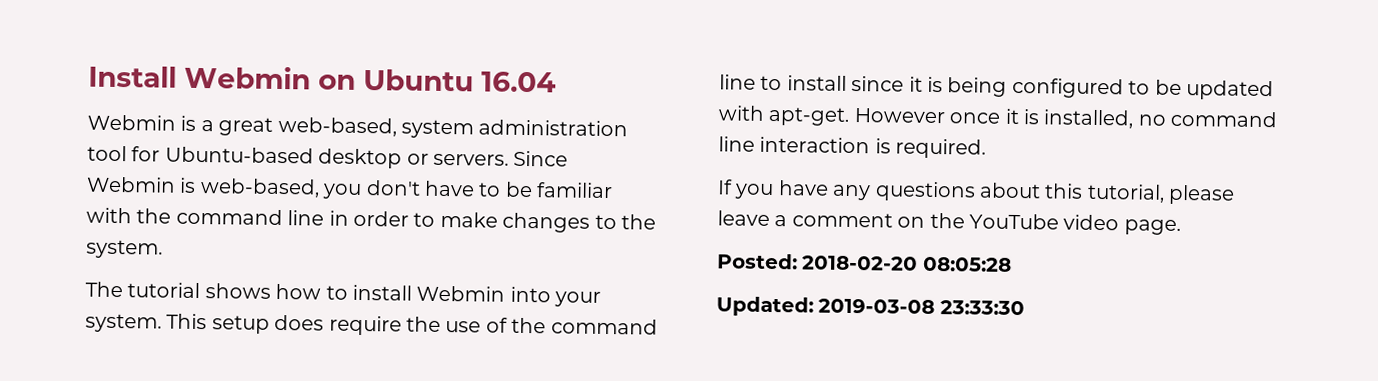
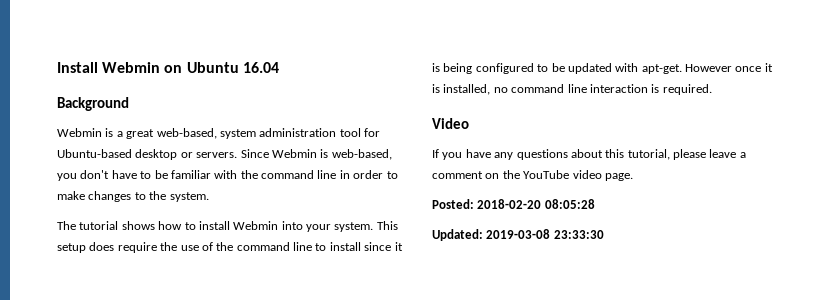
(557, 82) none -> [57,97,129,111] // Background
(987, 148) none -> [432,118,469,129] // Video

